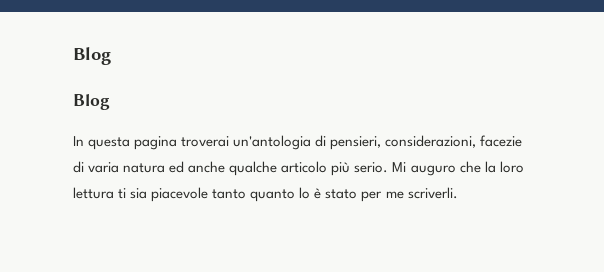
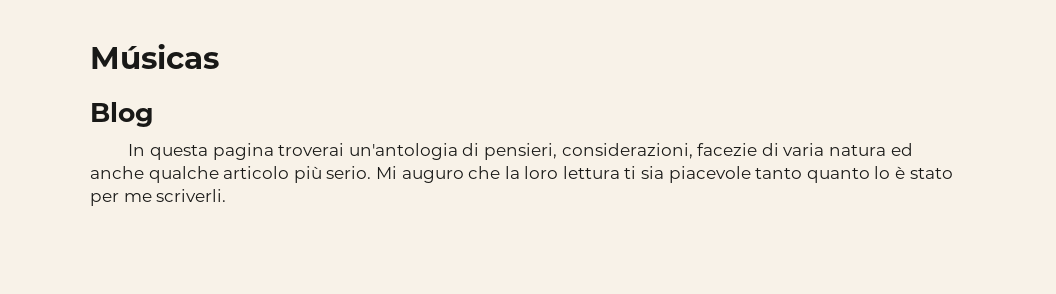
[73,47,111,65] Blog -> [90,44,219,69] Músicas

